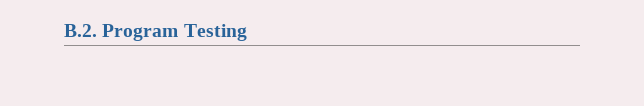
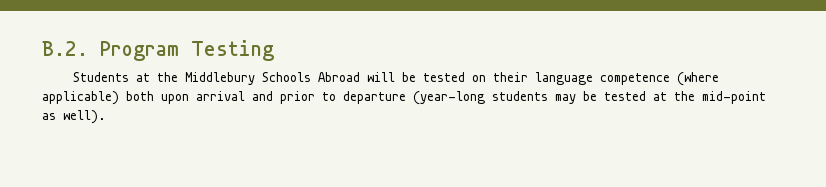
(247, 32) none -> [72,72,719,86] [42,91,766,105] [42,110,106,124] // Students at the Middlebury Schools Abroad will be tested on their language competence (where applicable) both upon arrival and prior to departure (year-long students may be tested at the mid-point as well).

